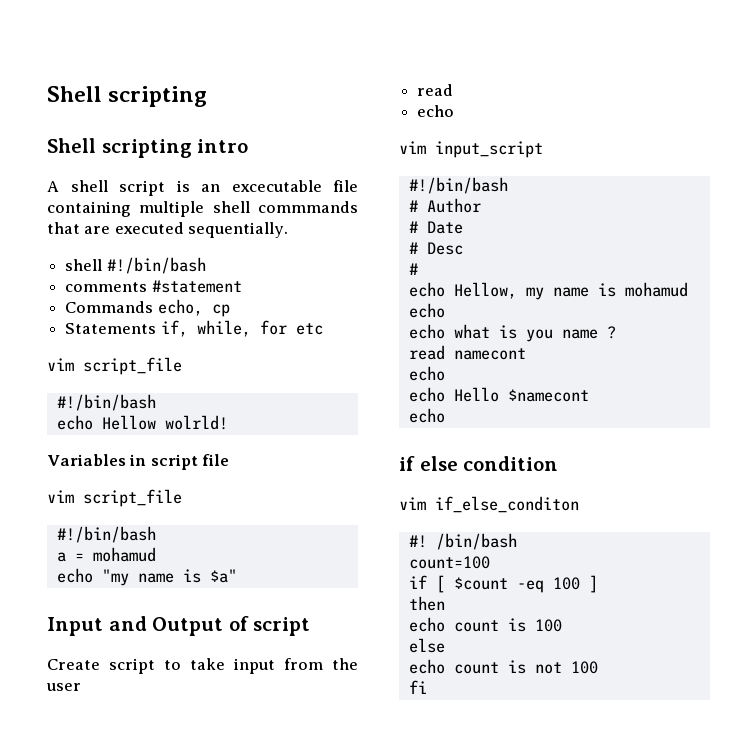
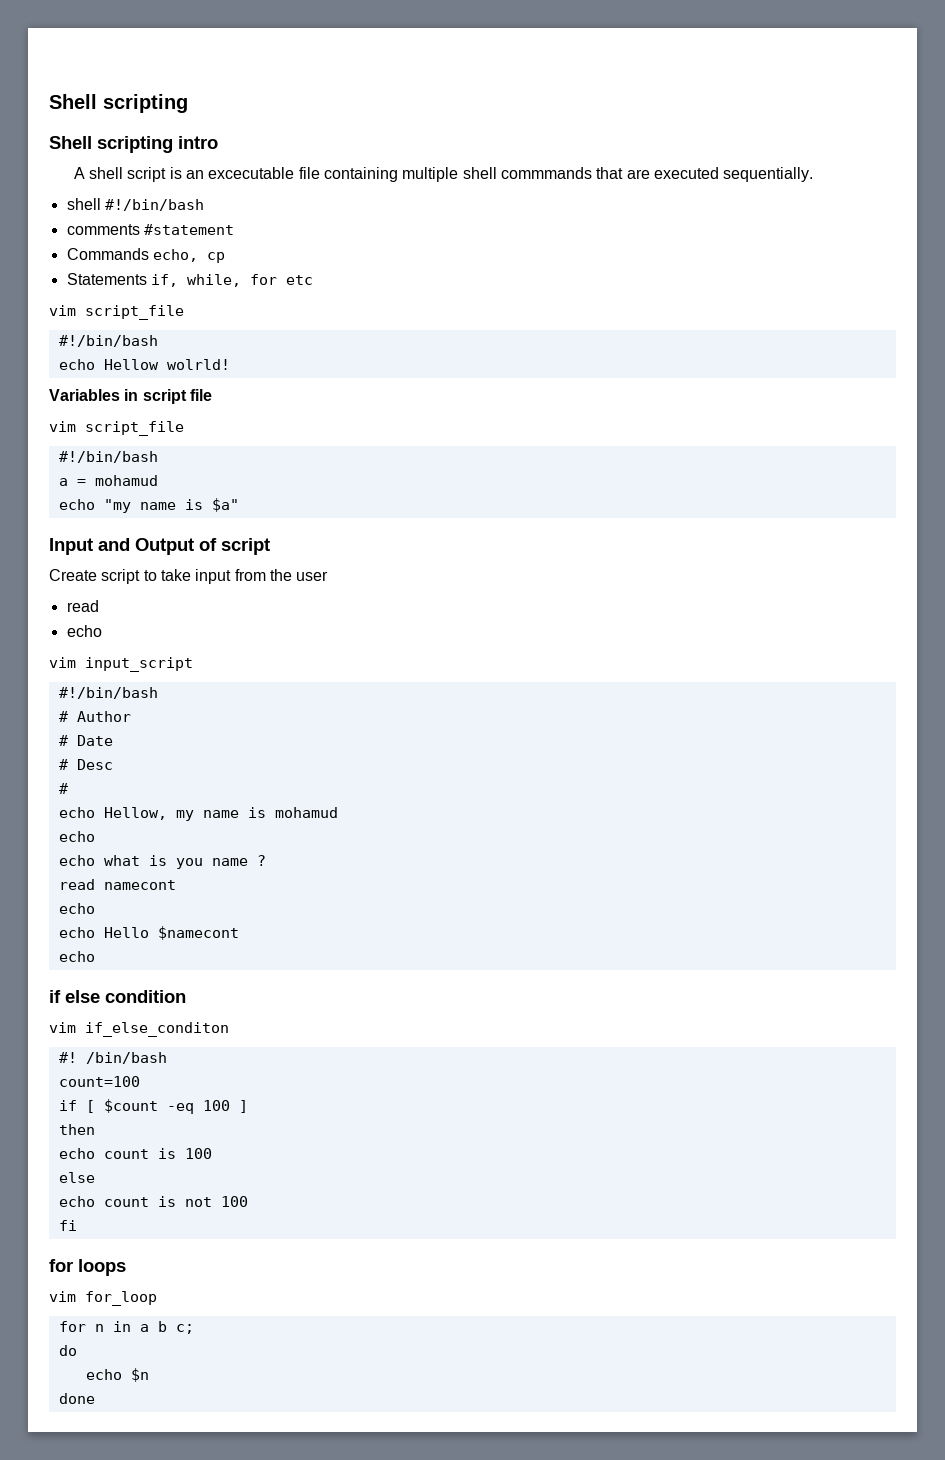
(427, 687) none -> [49,1259,126,1276] [49,1291,157,1306] [58,1321,194,1334] [58,1345,77,1356] [85,1368,149,1382] [58,1393,95,1404] // for loops // vim for_loop // for n in a b c; // do // echo $n // done

